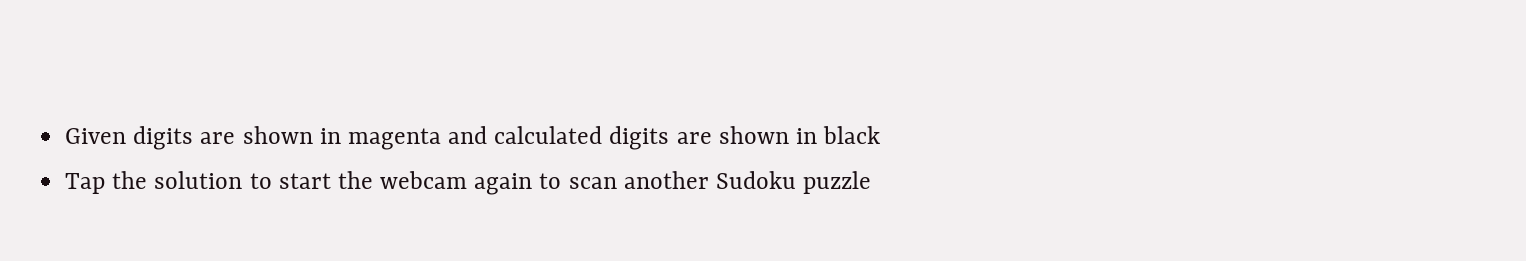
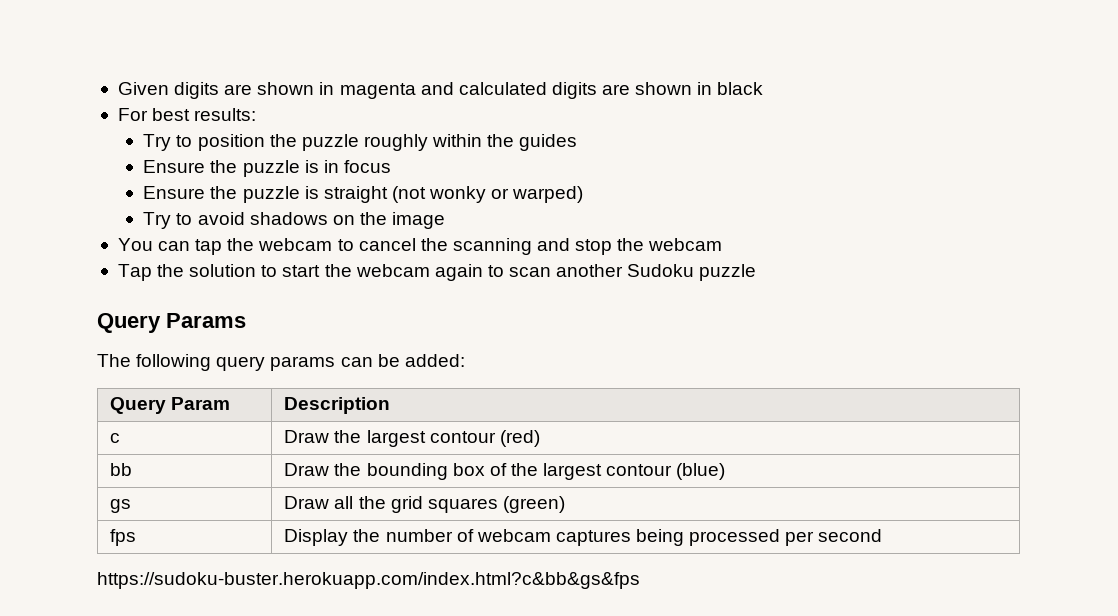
(881, 135) none -> [117,108,257,121] [143,134,578,151] [143,160,391,177] [143,186,584,203] [143,212,446,229] [117,238,723,255] // For best results: // Try to position the puzzle roughly within the guides // Ensure the puzzle is in focus // Ensure the puzzle is straight (not wonky or warped) // Try to avoid shadows on the image // You can tap the webcam to cancel the scanning and stop the webcam
(872, 182) none -> [97,313,246,333] [97,354,465,371] [110,397,231,414] [284,397,391,414] [110,433,121,443] [284,430,540,447] [110,463,133,476] [284,463,726,480] [110,499,132,513] [284,496,565,513] [110,529,137,546] [284,529,883,546] [97,572,640,589] // Query Params // The following query params can be added: // Query Param | Description // c | Draw the largest contour (red) // bb | Draw the bounding box of the largest contour (blue) // gs | Draw all the grid squares (green) // fps | Display the number of webcam captures being processed per second // https://sudoku-buster.herokuapp.com/index.html?c&bb&gs&fps

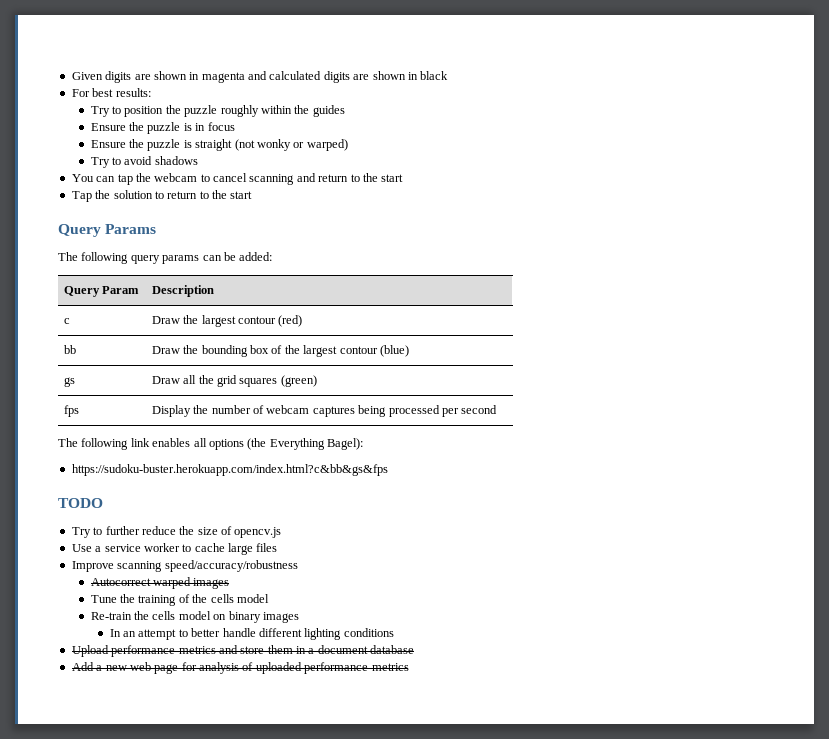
[332,212,446,229] on the image -> (198, 160) none
[420,238,448,251] the -> (247, 177) none
[575,238,723,255] stop the webcam -> [318,173,404,182] return to the start
[282,264,757,281] start the webcam again to scan another Sudoku puzzle -> [167,190,253,199] return to the start
[97,572,640,589] https://sudoku-buster.herokuapp.com/index.html?c&bb&gs&fps -> [58,438,363,450] [71,464,388,476] [58,498,103,508] [71,526,282,538] [71,543,278,555] [71,560,298,572] [90,577,230,589] [90,594,269,606] [90,611,299,623] [109,628,394,640] [71,645,415,657] [71,662,409,674] The following link enables all options (the Everything Bagel): // https://sudoku-buster.herokuapp.com/index.html?c&bb&gs&fps // TODO // Try to further reduce the size of opencv.js // Use a service worker to cache large files // Improve scanning speed/accuracy/robustness // Autocorrect warped images // Tune the training of the cells model // Re-train the cells model on binary images // In an attempt to better handle different lighting conditions // Upload performance metrics and store them in a document database // Add a new web page for analysis of uploaded performance metrics

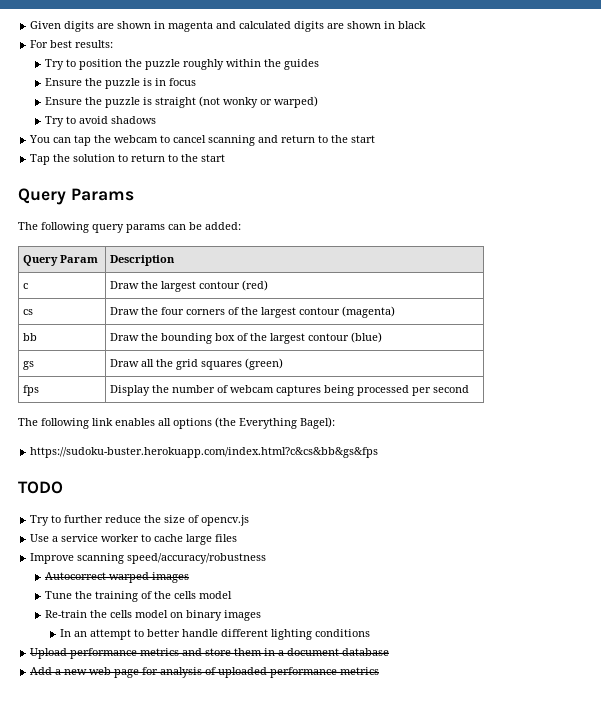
(303, 321) none -> [23,309,34,315] [110,306,396,318] // cs | Draw the four corners of the largest contour (magenta)
[71,464,388,476] https://sudoku-buster.herokuapp.com/index.html?c&bb&gs&fps -> [30,447,379,458] https://sudoku-buster.herokuapp.com/index.html?c&cs&bb&gs&fps

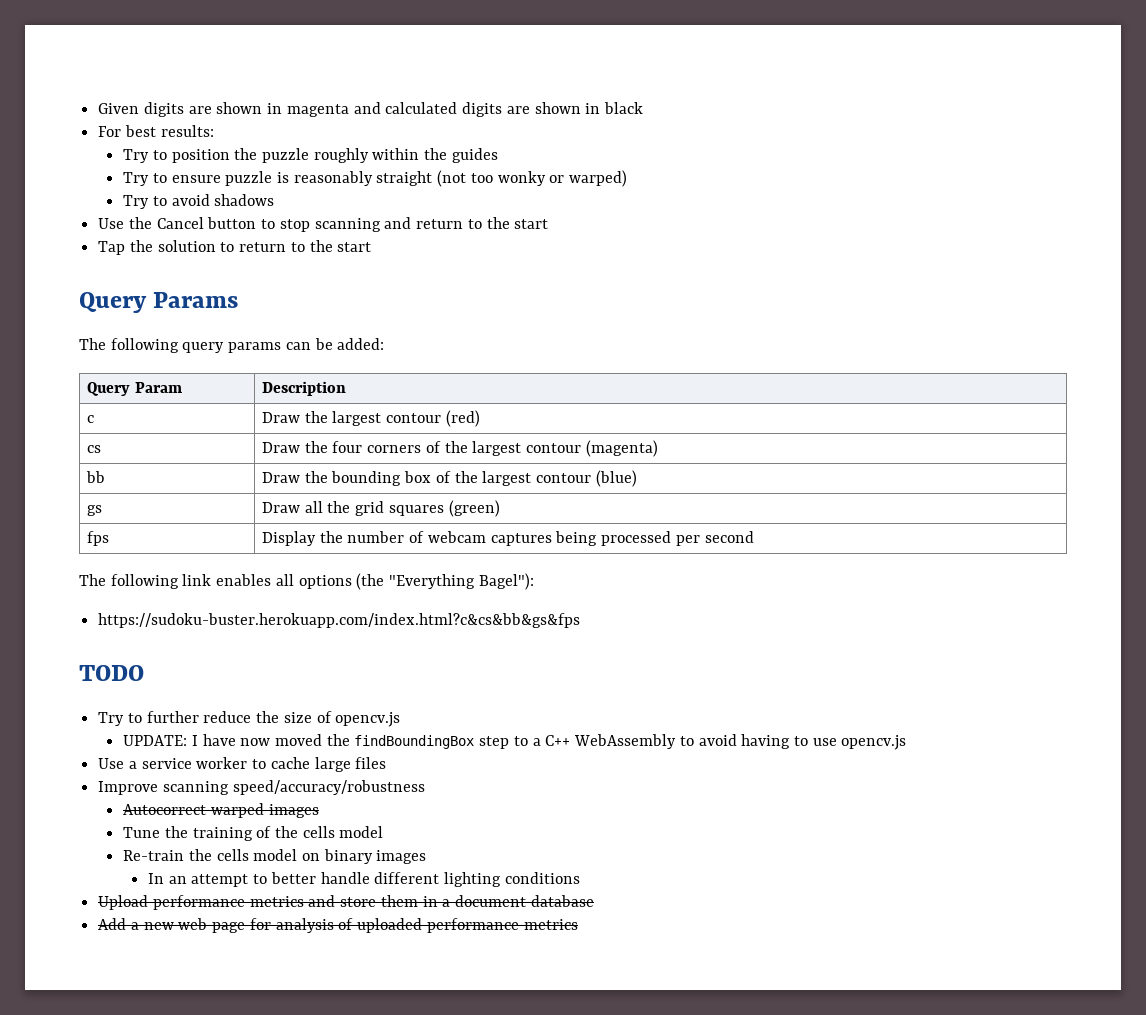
[45,78,197,89] [45,97,153,108] Ensure the puzzle is in focus // Ensure the puzzle is -> [123,171,373,186] Try to ensure puzzle is reasonably
(221, 101) none -> [470,173,493,183] too
[29,135,207,146] You can tap the webcam to cancel -> [98,217,310,232] Use the Cancel button to stop
[239,417,335,429] Everything Bagel): -> [389,573,534,590] "Everything Bagel"):
(250, 520) none -> [123,734,907,750] // UPDATE: I have now moved the findBoundingBox step to a C++ WebAssembly to avoid having to use opencv.js

